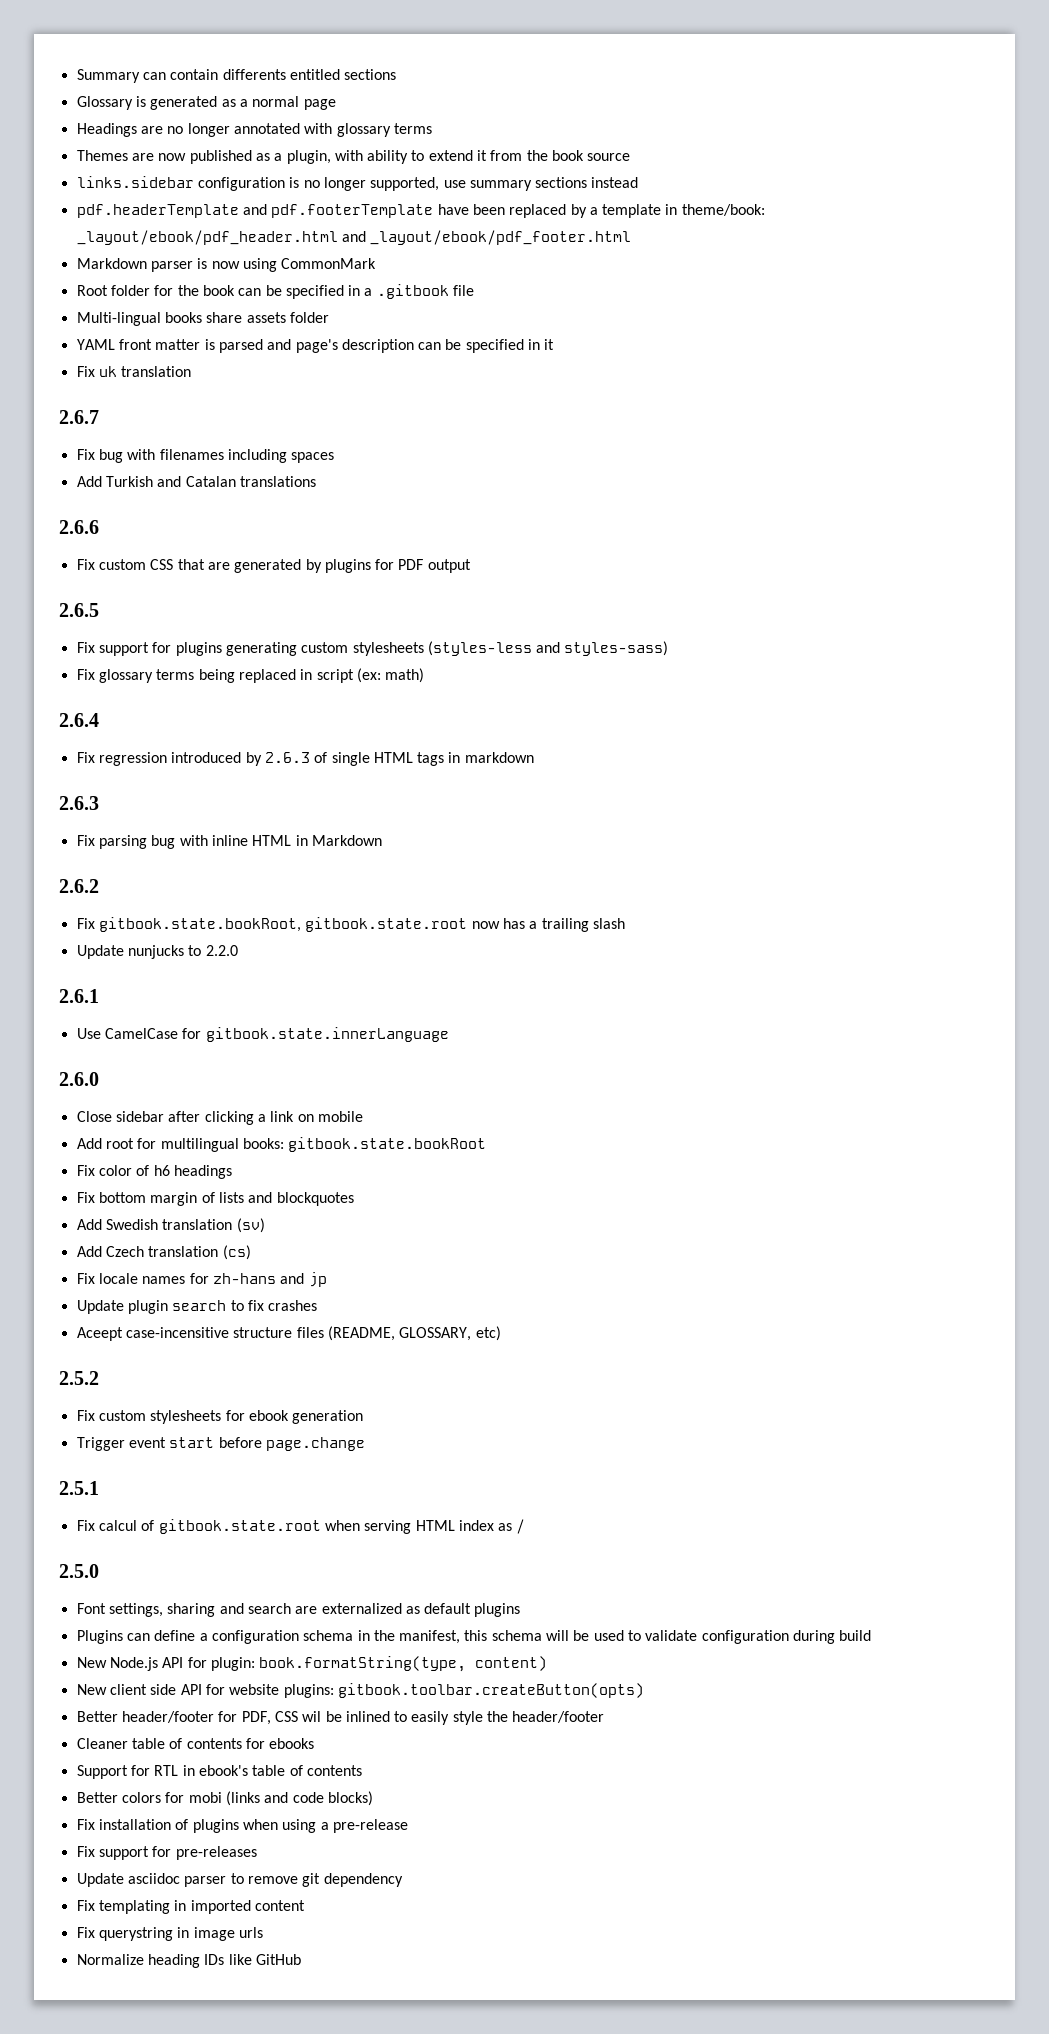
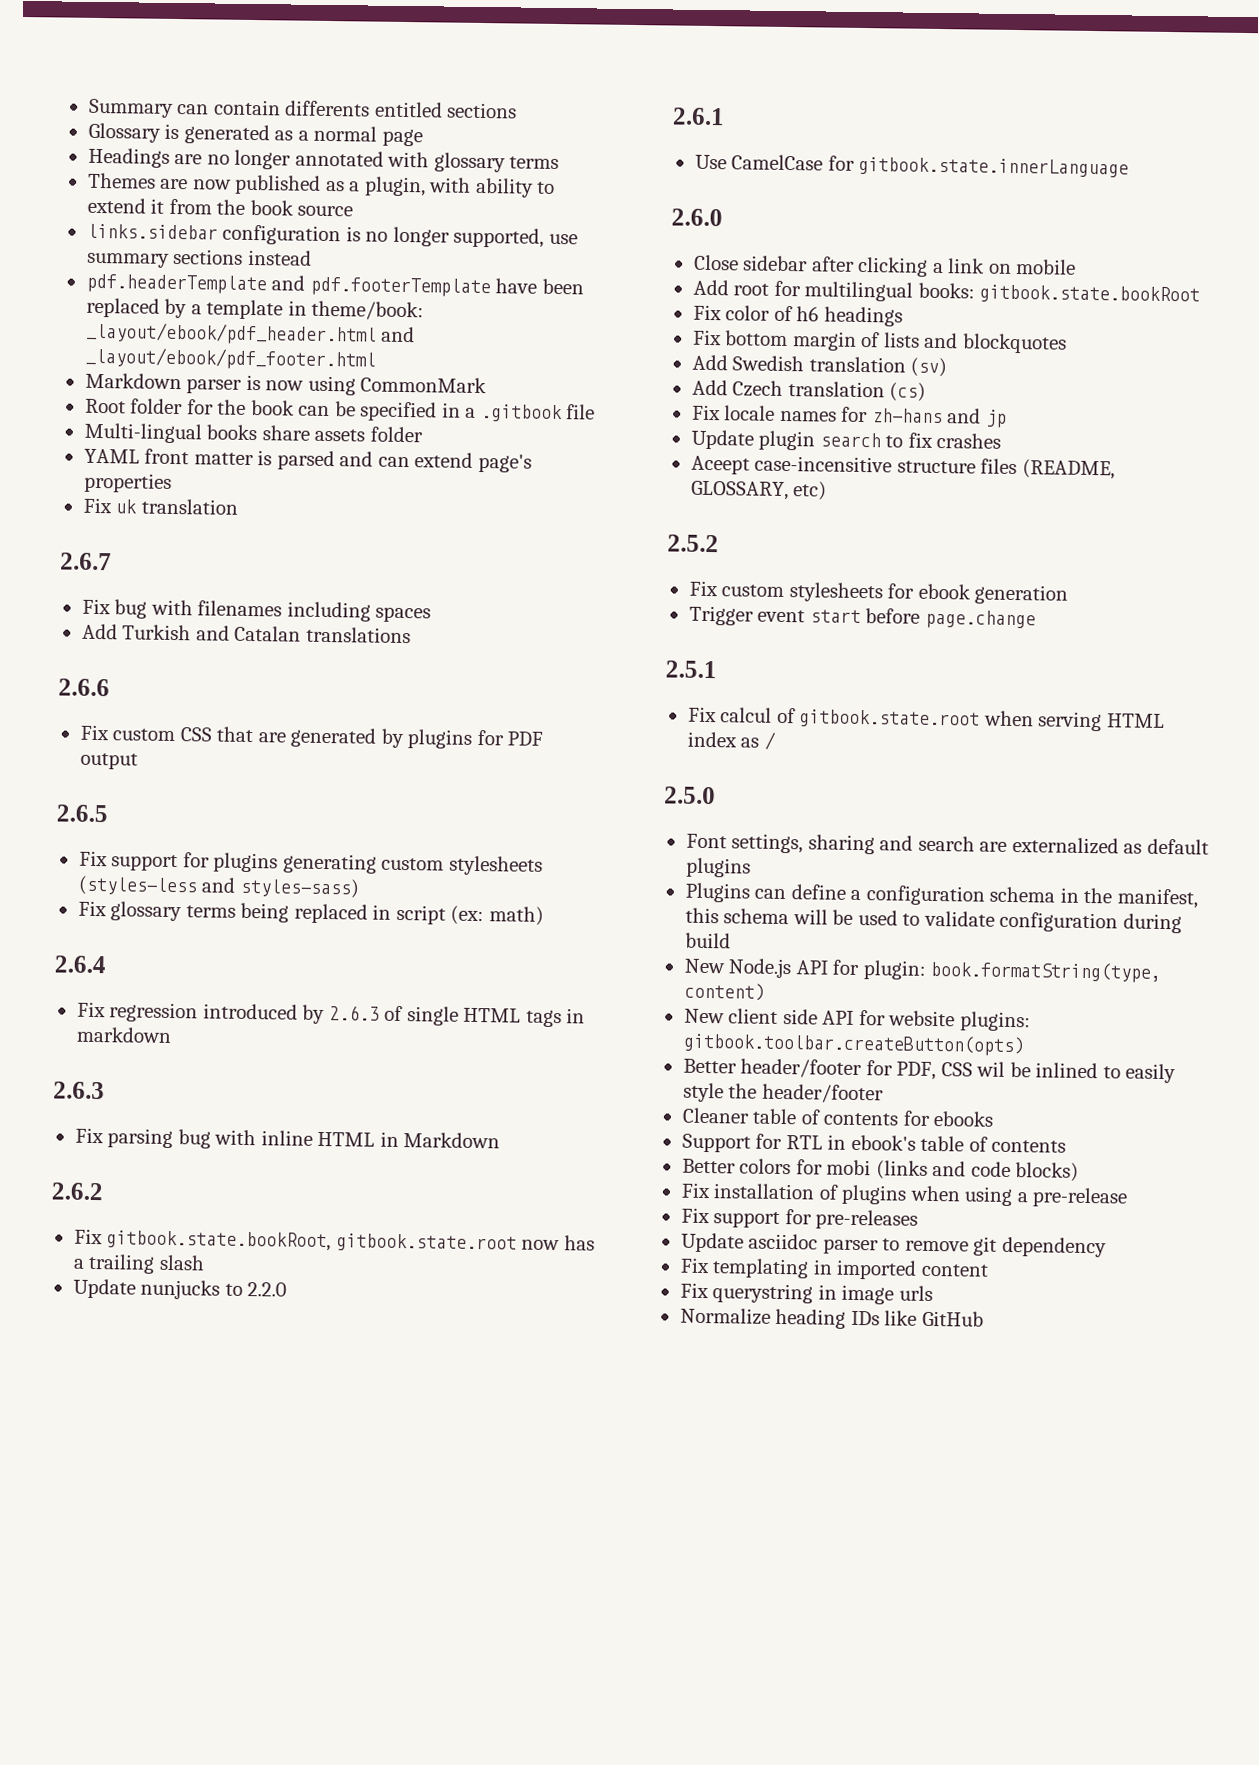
[295,339,555,353] page's description can be specified in it -> [377,452,532,473] [83,472,172,493] can extend page's properties

